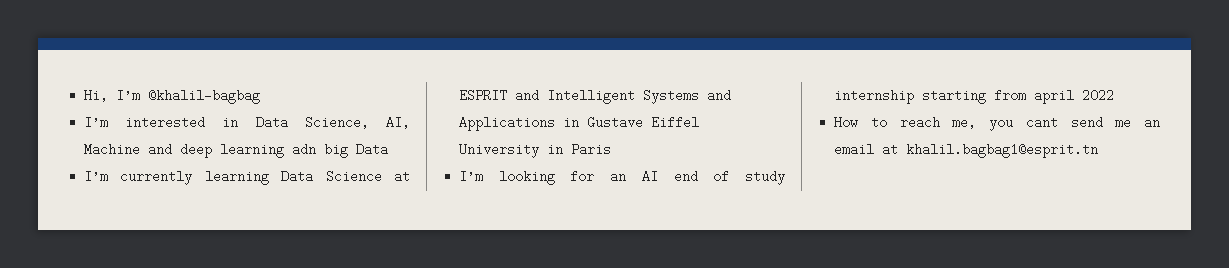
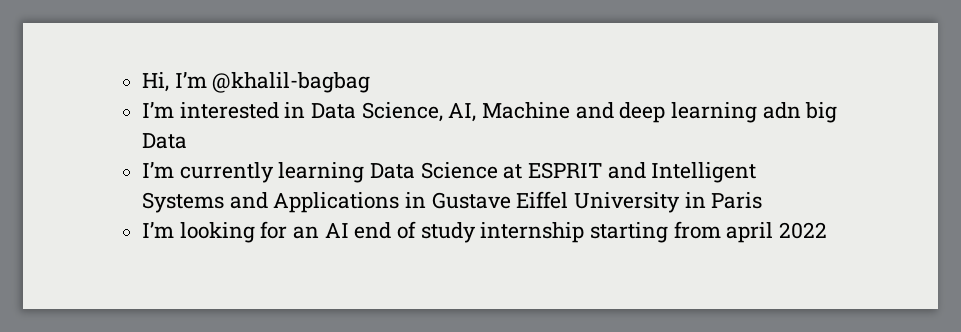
[834,116,1160,131] [834,143,1099,158] // How to reach me, you cant send me an email at khalil.bagbag1@esprit.tn -> (828, 230) none

